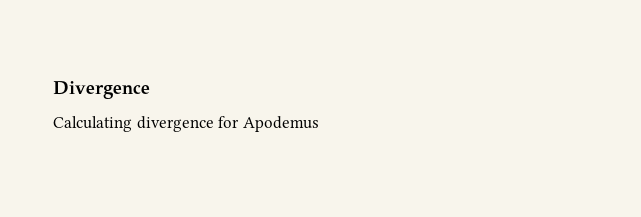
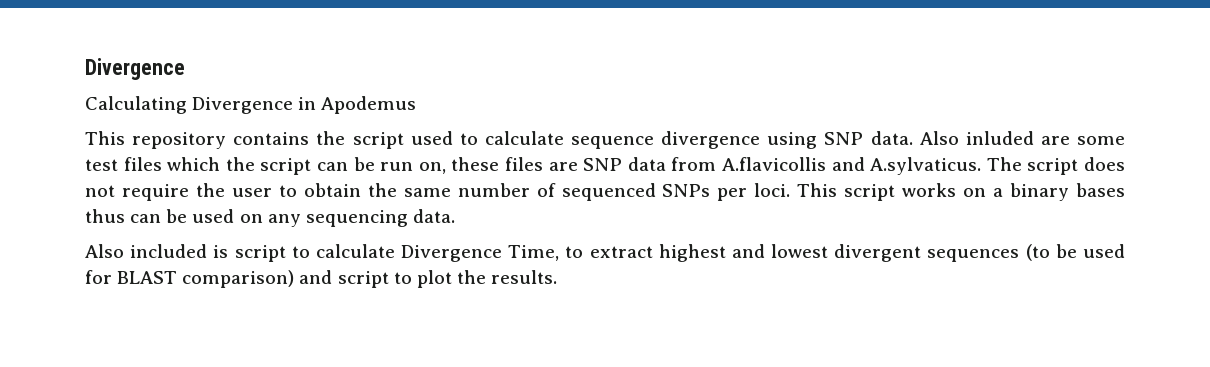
[136,116,319,132] divergence for Apodemus -> [192,96,417,114] [85,131,1125,149] [85,157,1126,175] [85,183,1126,201] [85,209,455,227] [85,244,1125,262] [85,270,558,288] Divergence in Apodemus // This repository contains the script used to calculate sequence divergence using SNP data. Also inluded are some test files which the script can be run on, these files are SNP data from A.flavicollis and A.sylvaticus. The script does not require the user to obtain the same number of sequenced SNPs per loci. This script works on a binary bases thus can be used on any sequencing data. // Also included is script to calculate Divergence Time, to extract highest and lowest divergent sequences (to be used for BLAST comparison) and script to plot the results.

